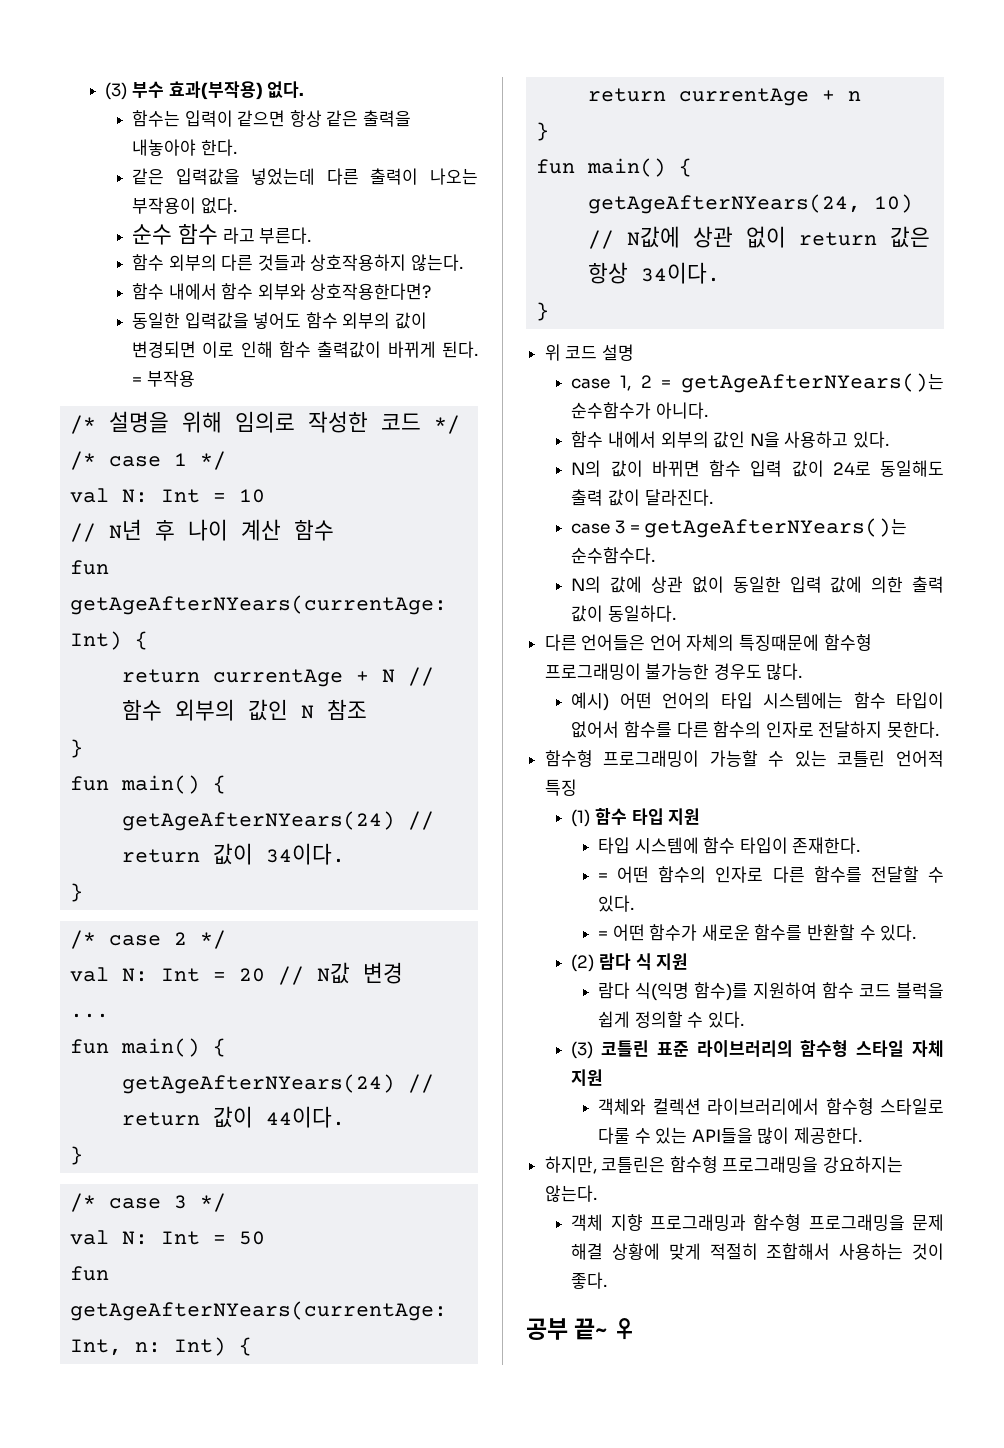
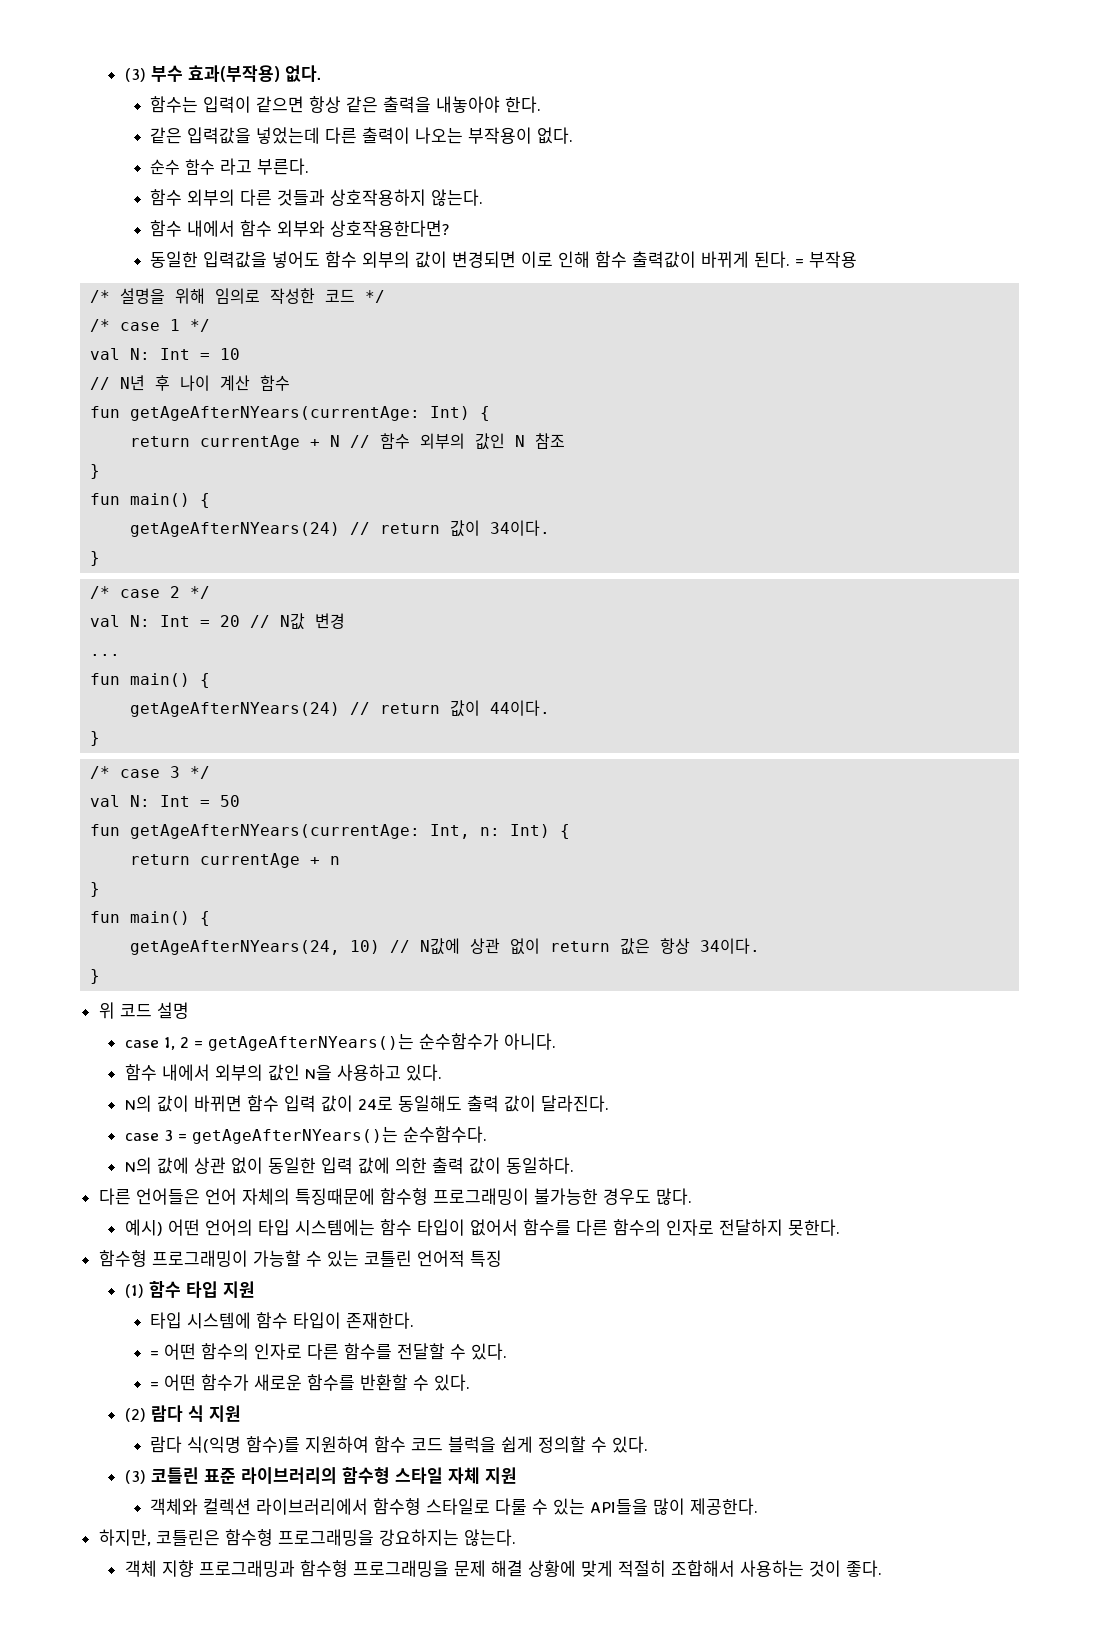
[526,1318,637,1340] // 공부 끝~ ♀ -> (882, 1568) none

